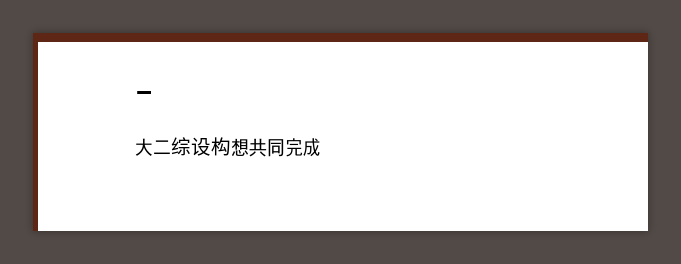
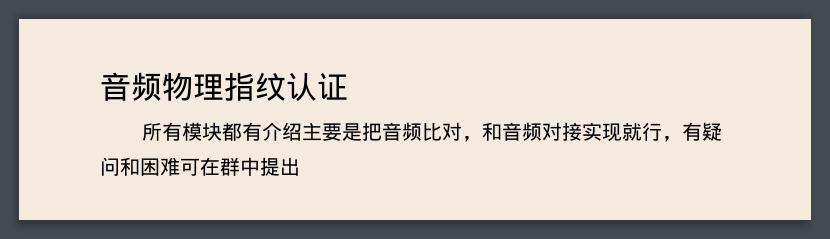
[135,91,153,104] [135,137,321,157] - // 大二综设构想共同完成 -> [100,72,348,102] [141,122,722,142] [100,157,300,176] 音频物理指纹认证 // 所有模块都有介绍主要是把音频比对，和音频对接实现就行，有疑问和困难可在群中提出

